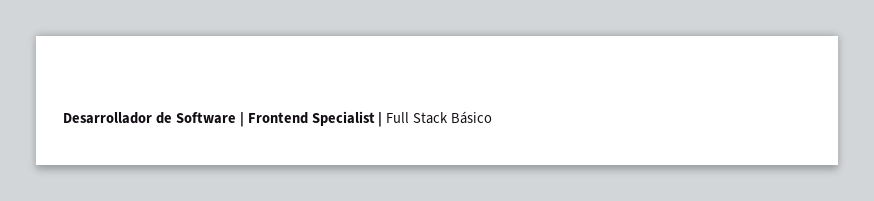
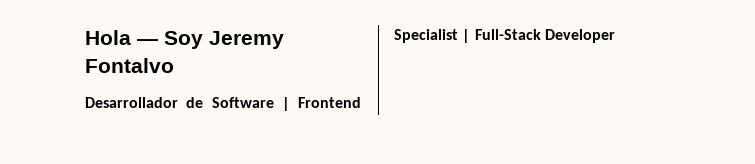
(63, 118) none -> [85,30,284,49] [85,58,174,73] Hola — Soy Jeremy Fontalvo //
[386,111,493,124] Full Stack Básico -> [474,29,615,43] Full-Stack Developer

